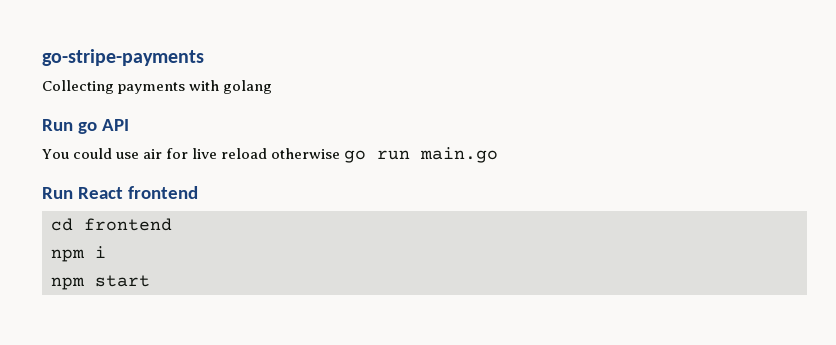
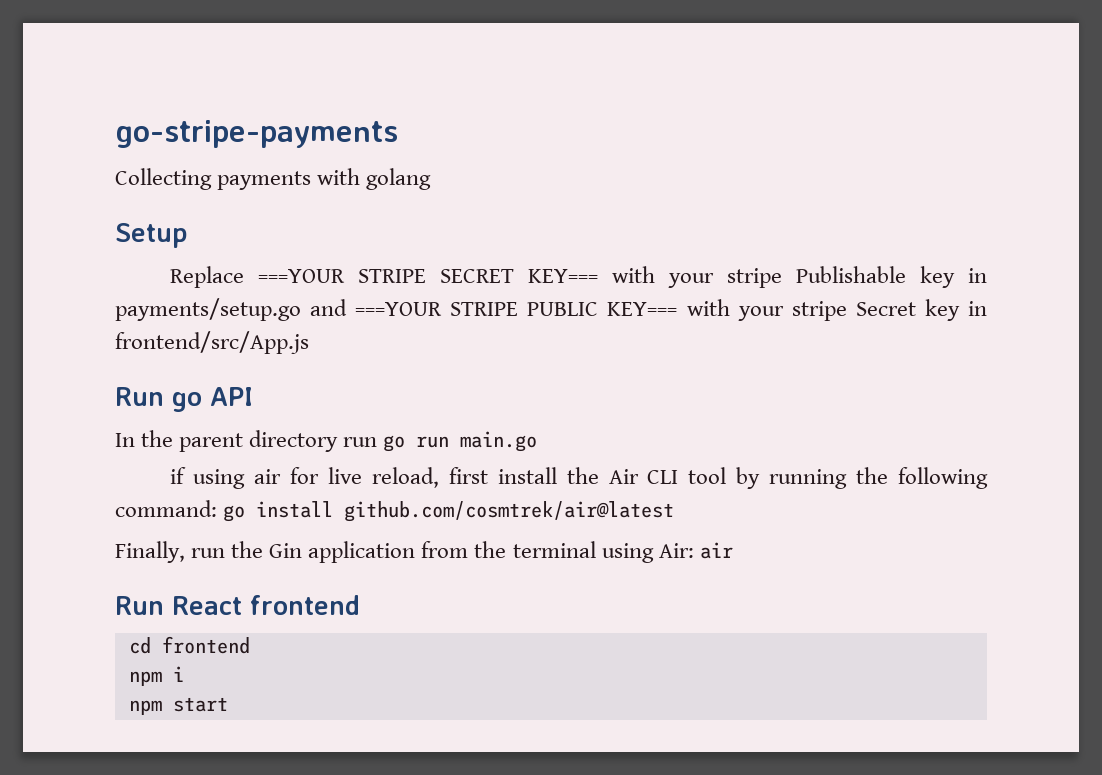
[42,119,129,134] [42,147,499,163] Run go API // You could use air for live reload otherwise go run main.go -> [115,223,188,248] [170,266,987,288] [115,298,988,321] [115,331,309,354] [115,387,253,412] [115,430,538,452] [170,467,988,489] [115,500,675,522] [115,541,733,563] Setup // Replace ===YOUR STRIPE SECRET KEY=== with your stripe Publishable key in payments/setup.go and ===YOUR STRIPE PUBLIC KEY=== with your stripe Secret key in frontend/src/App.js // Run go API // In the parent directory run go run main.go // if using air for live reload, first install the Air CLI tool by running the following command: go install github.com/cosmtrek/air@latest // Finally, run the Gin application from the terminal using Air: air

